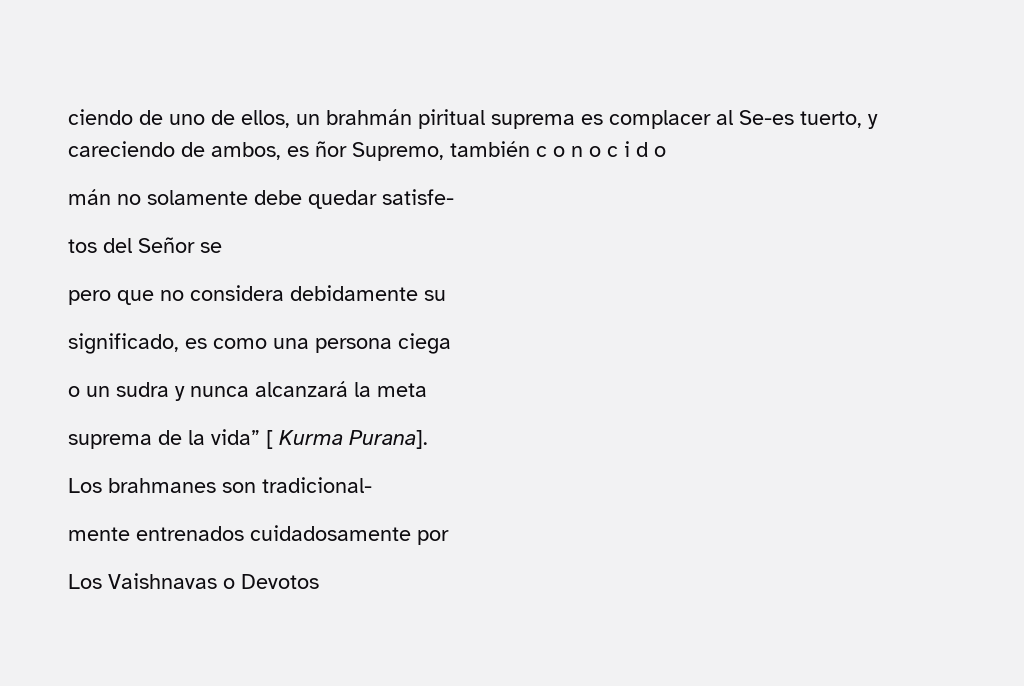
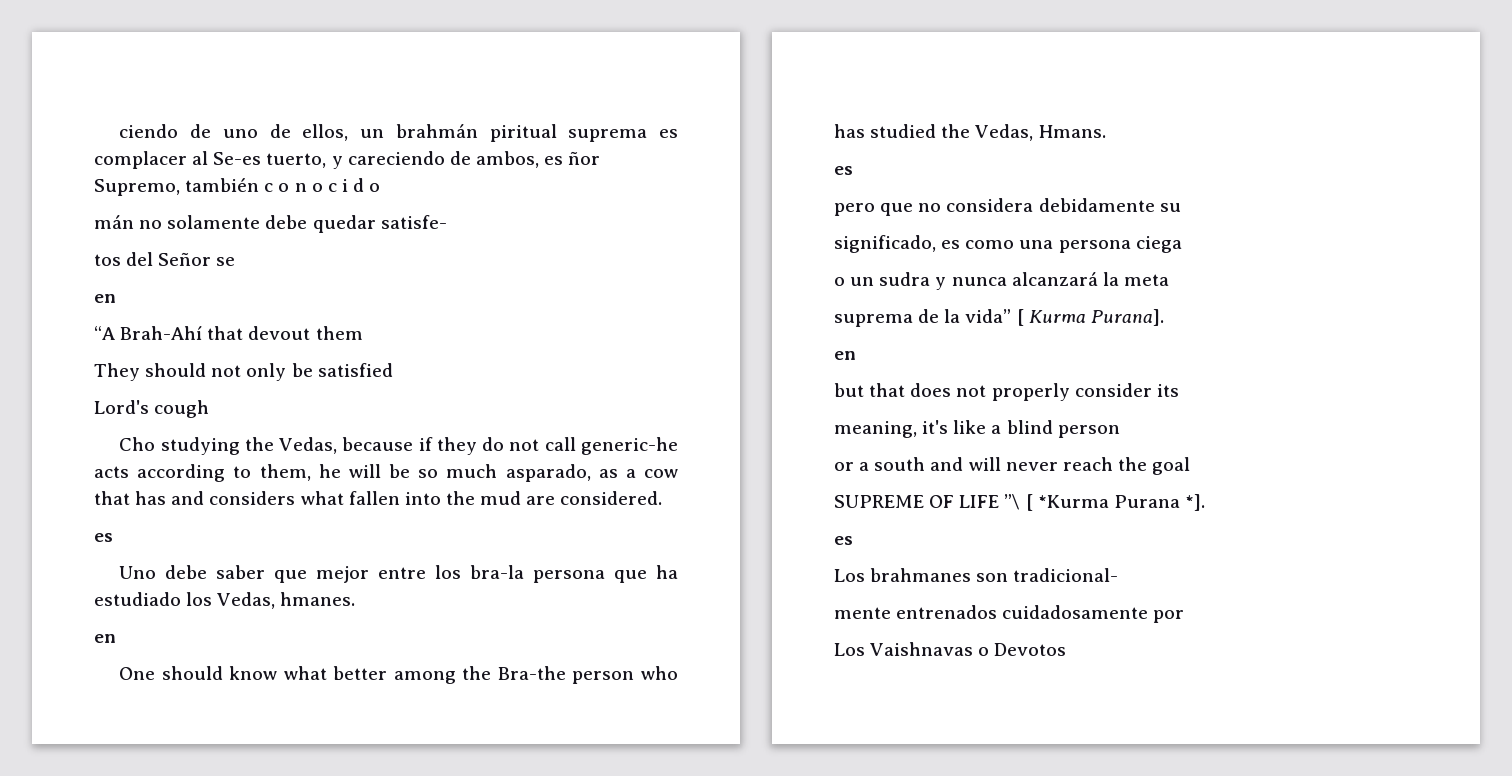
(222, 247) none -> [94,294,116,303] [94,326,363,340] [94,363,393,381] [94,400,210,418] [119,437,678,455] [94,464,678,482] [94,491,663,505] [94,533,113,542] [119,565,678,583] [94,592,356,609] [94,634,116,643] [119,666,678,684] [834,124,1106,141] [834,166,853,175] // en // “A Brah-Ahí that devout them // They should not only be satisfied // Lord's cough // Cho studying the Vedas, because if they do not call generic-he acts according to them, he will be so much asparado, as a cow that has and considers what fallen into the mud are considered. // es // Uno debe saber que mejor entre los bra-la persona que ha estudiado los Vedas, hmanes. // en // One should know what better among the Bra-the person who has studied the Vedas, Hmans. // es
(428, 439) none -> [834,351,856,360] [834,383,1179,401] [834,420,1120,438] [834,457,1191,475] [834,494,1205,511] [834,536,853,545] // en // but that does not properly consider its // meaning, it's like a blind person // or a south and will never reach the goal // SUPREME OF LIFE ”\ [ *Kurma Purana *]. // es

